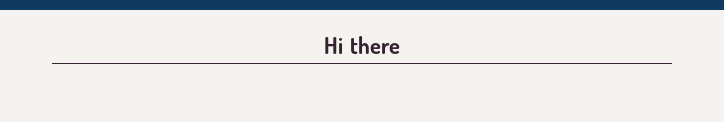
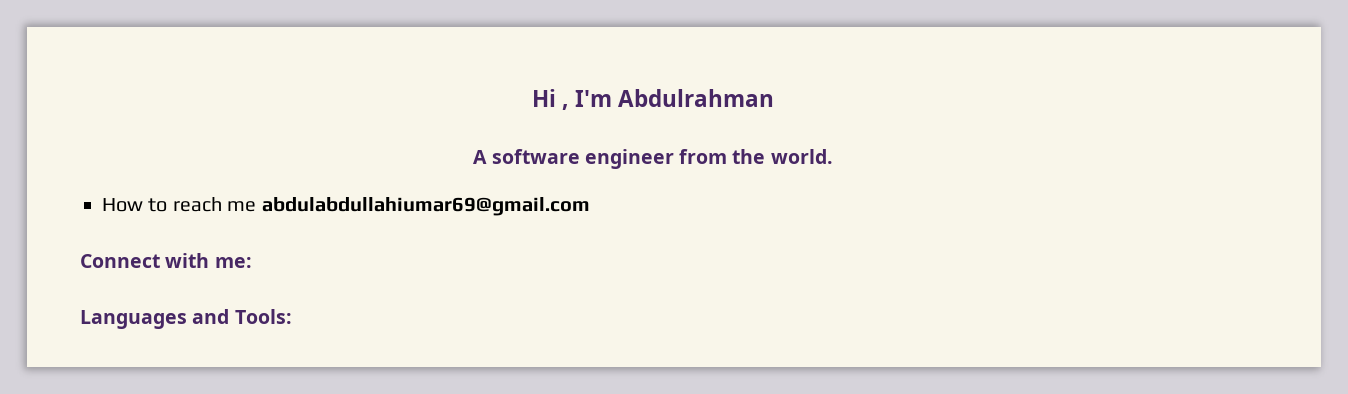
[349,36,400,54] there -> [562,89,774,110] [473,149,833,169] [102,197,590,216] [80,253,252,268] [80,309,292,329] , I'm Abdulrahman // A software engineer from the world. // How to reach me abdulabdullahiumar69@gmail.com // Connect with me: // Languages and Tools:

